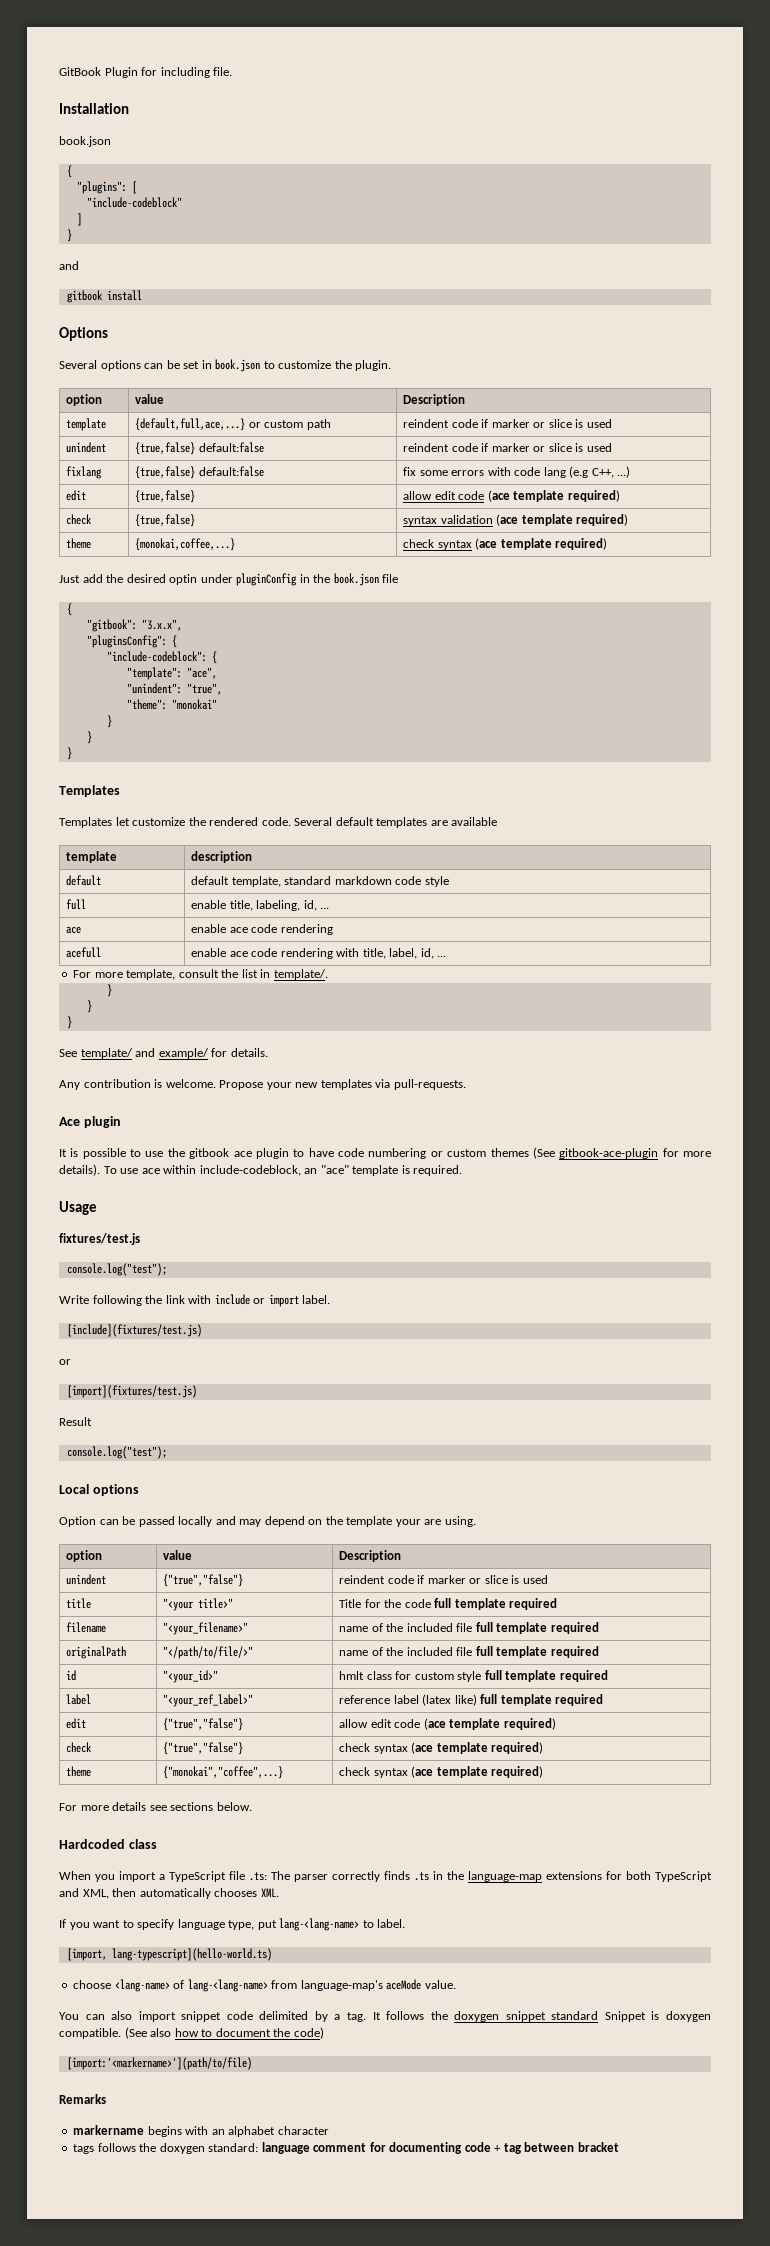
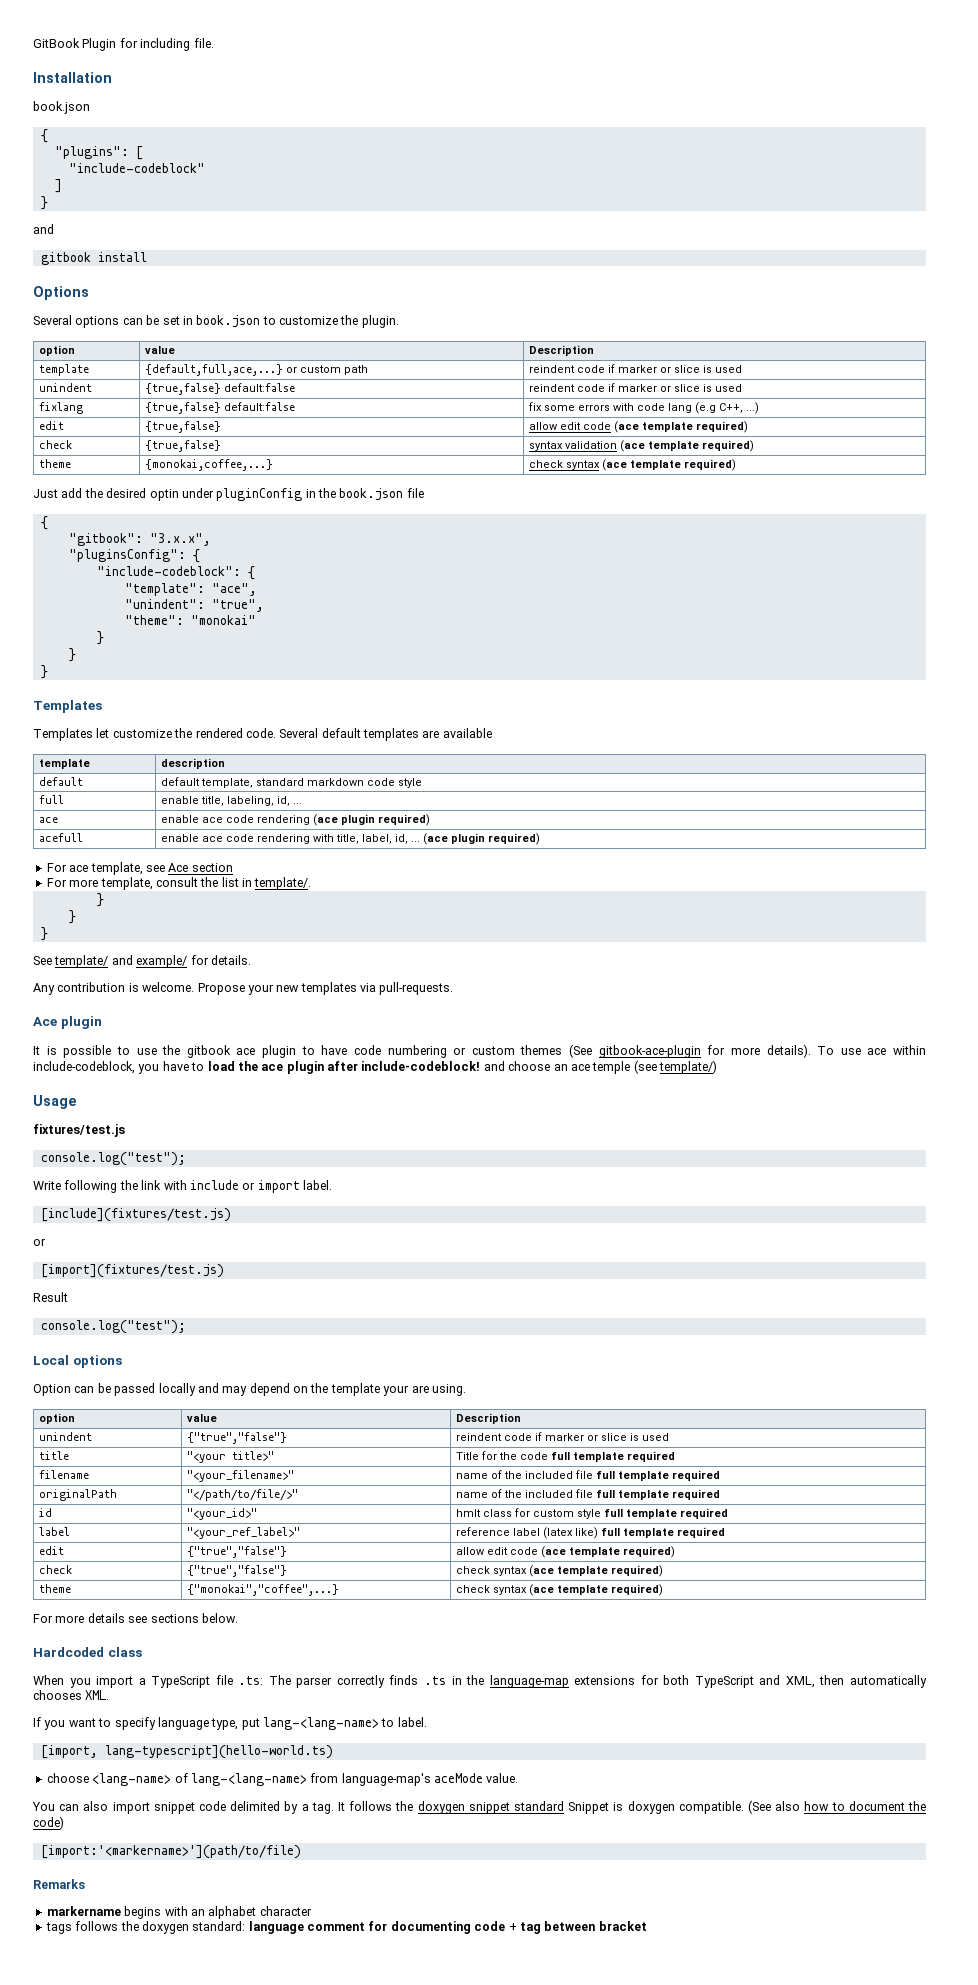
(333, 929) none -> [313,814,431,826] (ace plugin required)
(447, 956) none -> [423,833,541,845] [46,862,233,875] (ace plugin required) // For ace template, see Ace section
[304,1165,463,1176] an "ace" template is required. -> [138,1060,717,1074] you have to load the ace plugin after include-codeblock! and choose an ace temple (see template/)

